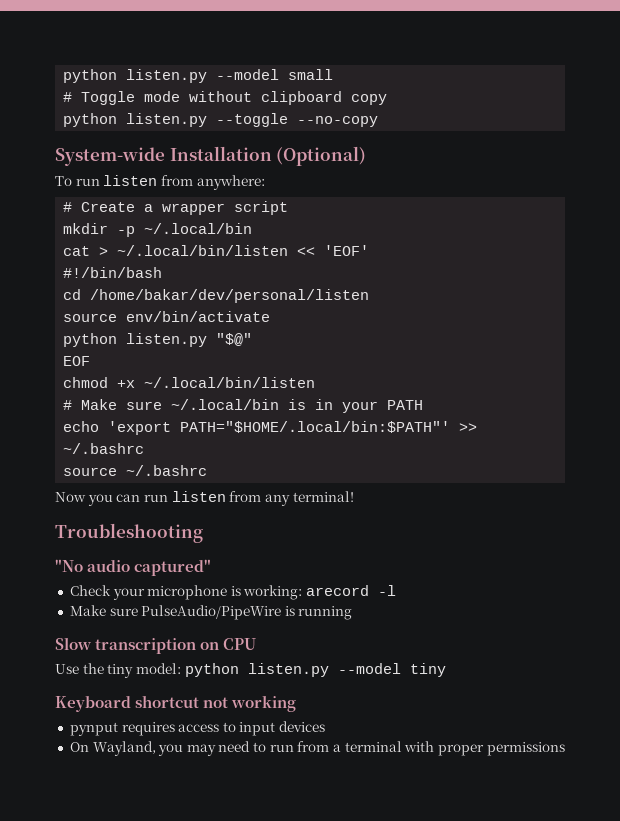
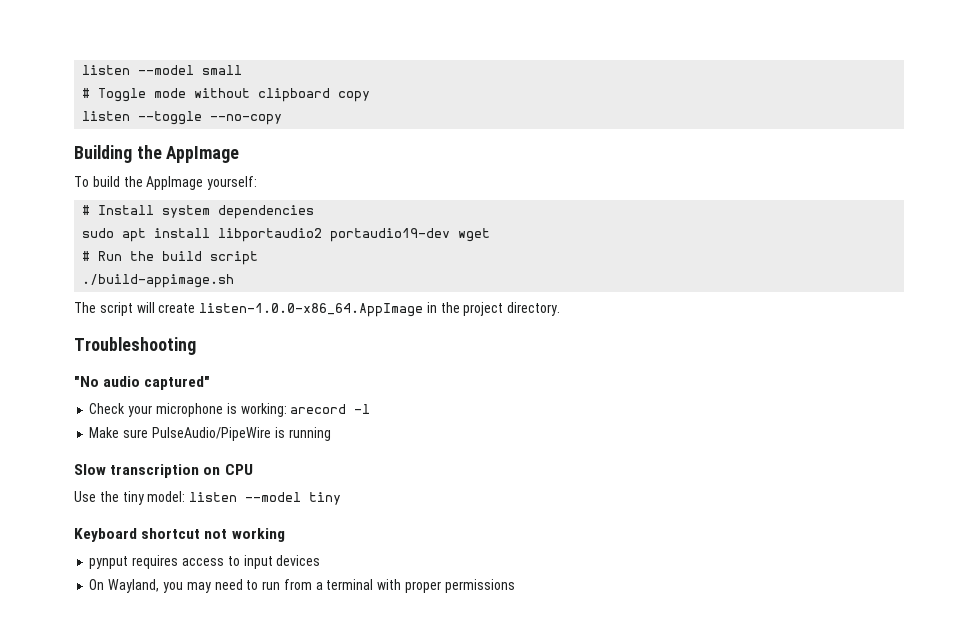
[63,69,208,83] python listen.py -> [82,65,131,75] listen
[63,113,208,127] python listen.py -> [82,111,131,121] listen
[55,146,367,166] [55,175,265,190] [63,201,289,215] [63,223,253,237] [63,245,370,256] [63,267,163,278] [63,289,370,303] [63,311,271,322] [63,333,253,347] [63,356,91,366] [63,377,316,388] [63,399,424,413] [63,421,478,435] [63,443,145,454] [63,465,208,476] [55,491,354,506] System-wide Installation (Optional) // To run listen from anywhere: // # Create a wrapper script // mkdir -p ~/.local/bin // cat > ~/.local/bin/listen << 'EOF' // #!/bin/bash // cd /home/bakar/dev/personal/listen // source env/bin/activate // python listen.py "$@" // EOF // chmod +x ~/.local/bin/listen // # Make sure ~/.local/bin is in your PATH // echo 'export PATH="$HOME/.local/bin:$PATH"' >> ~/.bashrc // source ~/.bashrc // Now you can run listen from any terminal! -> [74,145,240,163] [74,176,258,190] [82,205,315,219] [82,228,491,242] [82,251,259,265] [82,274,235,288] [74,302,561,317] Building the AppImage // To build the AppImage yourself: // # Install system dependencies // sudo apt install libportaudio2 portaudio19-dev wget // # Run the build script // ./build-appimage.sh // The script will create listen-1.0.0-x86_64.AppImage in the project directory.
[184,663,329,677] python listen.py -> [189,492,238,502] listen

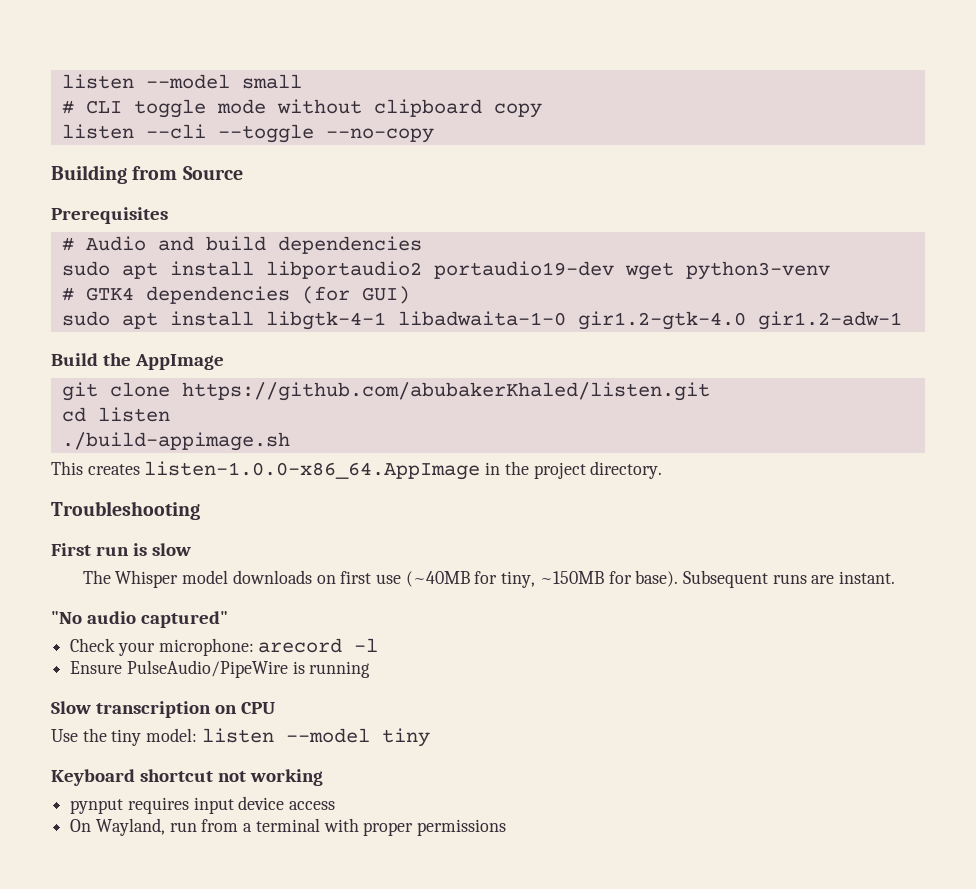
[98,88,147,102] Toggle -> [85,99,206,118] CLI toggle
(131, 116) none -> [145,124,206,139] --cli
[136,145,240,163] [74,176,258,190] [82,205,211,218] the AppImage // To build the AppImage yourself: // # Install system -> [132,166,243,180] [51,207,168,224] [61,236,266,251] from Source // Prerequisites // # Audio and build
[82,251,259,265] [82,274,235,288] [74,302,196,316] // # Run the build script // ./build-appimage.sh // The script will create -> [685,261,830,280] [61,286,410,304] [61,311,902,330] [51,353,224,370] [61,382,710,401] [61,407,170,422] [61,432,290,451] [51,461,140,475] python3-venv // # GTK4 dependencies (for GUI) // sudo apt install libgtk-4-1 libadwaita-1-0 gir1.2-gtk-4.0 gir1.2-adw-1 // Build the AppImage // git clone https://github.com/abubakerKhaled/listen.git // cd listen // ./build-appimage.sh // This creates
(196, 346) none -> [51,543,191,556] [82,570,896,588] // First run is slow // The Whisper model downloads on first use (~40MB for tiny, ~150MB for base). Subsequent runs are instant.
[155,403,287,417] microphone is working: -> [158,638,254,656] microphone:
[89,427,149,438] Make sure -> [70,661,123,674] Ensure
(179, 562) none -> [193,796,285,814] input device
[227,555,321,569] to input devices -> (336, 805) none
[162,579,259,593] you may need to -> (165, 827) none

